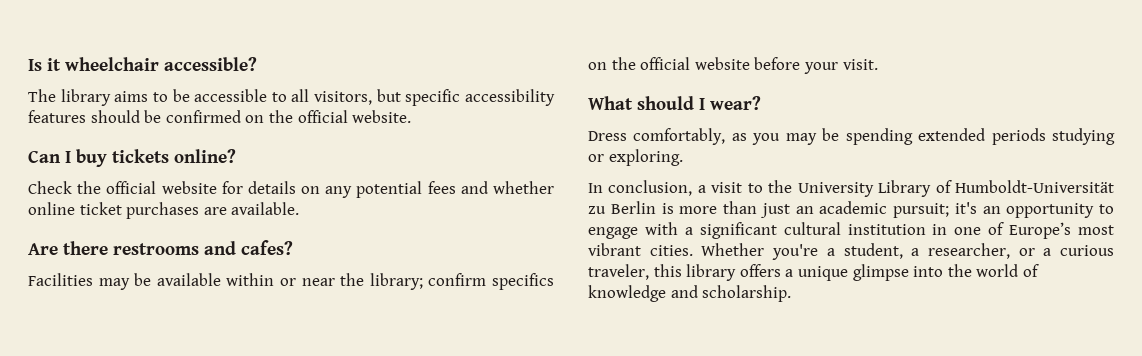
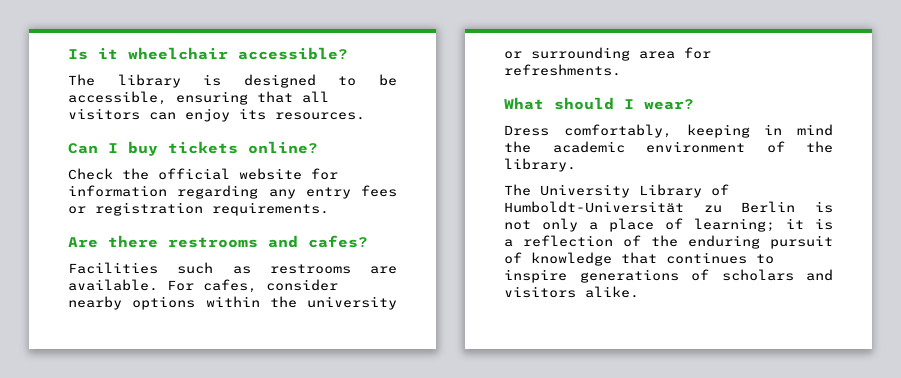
[114,89,555,106] [28,110,412,123] aims to be accessible to all visitors, but specific accessibility features should be confirmed on the official website. -> [203,74,397,88] [68,91,329,105] [68,108,365,122] is designed to be accessible, ensuring that all visitors can enjoy its resources.
[247,181,554,198] [28,202,300,219] details on any potential fees and whether online ticket purchases are available. -> [68,185,397,199] [68,202,329,216] information regarding any entry fees or registration requirements.
[98,273,555,290] [588,57,878,74] may be available within or near the library; confirm specifics on the official website before your visit. -> [177,262,397,274] [68,279,338,293] [68,296,397,310] [504,47,711,61] [504,64,621,76] such as restrooms are available. For cafes, consider nearby options within the university or surrounding area for refreshments.
[731,128,1115,145] [588,149,683,166] [588,180,793,196] as you may be spending extended periods studying or exploring. // In conclusion, a visit to the -> [686,124,833,138] [504,141,833,153] [504,158,576,172] [504,184,531,196] keeping in mind the academic environment of the library. // The
[679,201,1114,218] [588,222,1114,239] [588,243,1114,260] [588,264,1039,281] [588,285,792,302] more than just an academic pursuit; it's an opportunity to engage with a significant cultural institution in one of Europe’s most vibrant cities. Whether you're a student, a researcher, or a curious traveler, this library offers a unique glimpse into the world of knowledge and scholarship. -> [504,218,833,232] [504,235,833,249] [504,252,774,266] [504,269,833,283] [504,286,639,298] not only a place of learning; it is a reflection of the enduring pursuit of knowledge that continues to inspire generations of scholars and visitors alike.

